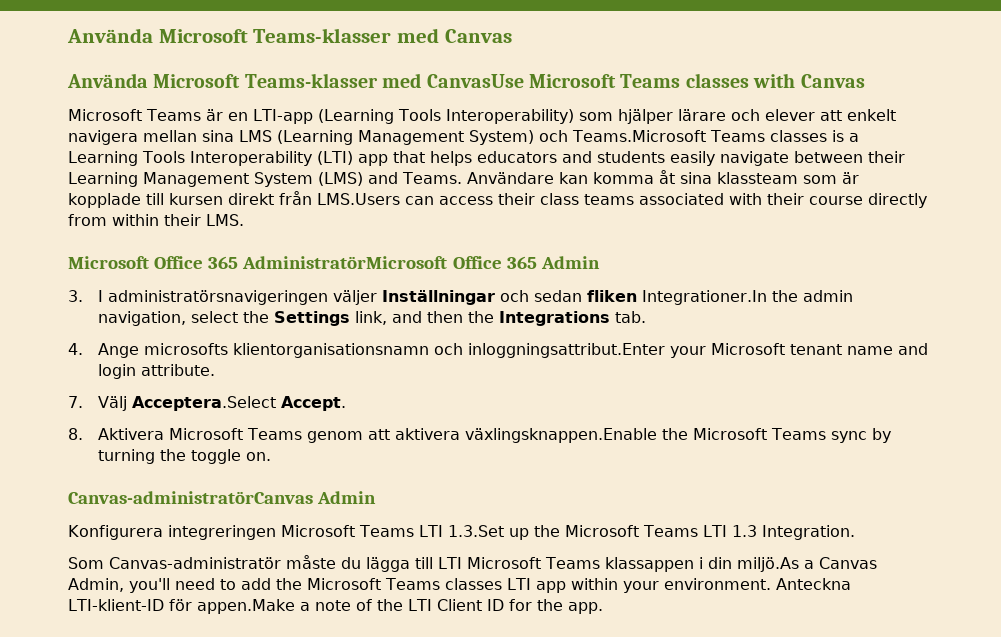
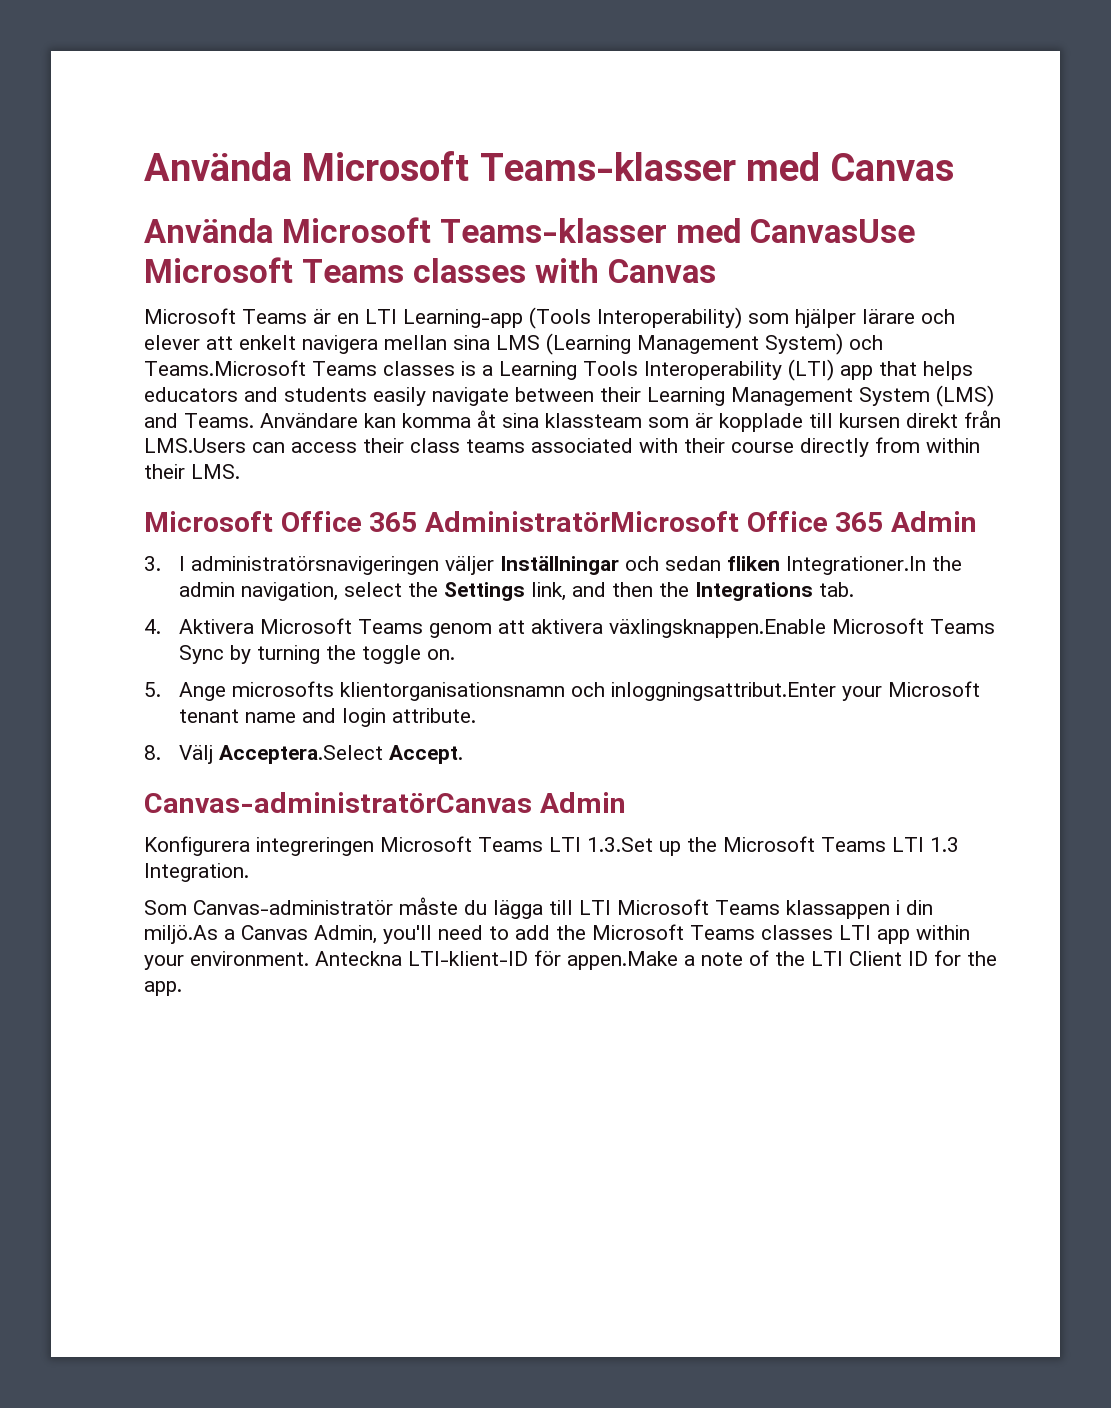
[252,109,441,124] LTI-app (Learning Tools -> [365,307,591,329] LTI Learning-app (Tools
(83, 349) none -> [179,618,996,638] [179,645,456,664] [144,682,161,697] Aktivera Microsoft Teams genom att aktivera växlingsknappen.Enable Microsoft Teams Sync by turning the toggle on. // 5.
[68,396,83,408] 7. -> [144,745,161,760] 8.
[68,428,892,443] [98,449,272,464] // 8. Aktivera Microsoft Teams genom att aktivera växlingsknappen.Enable the Microsoft Teams sync by turning the toggle on. -> (464, 754) none

